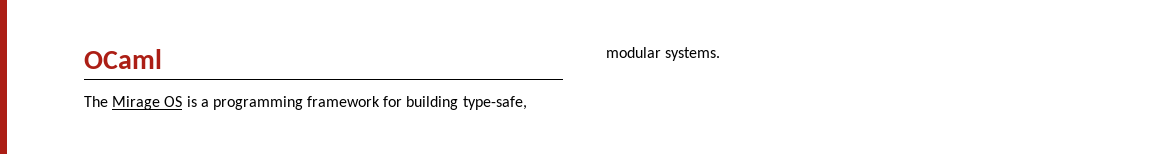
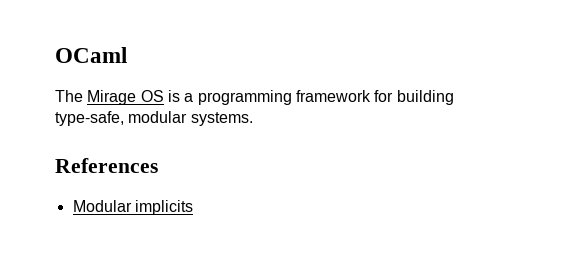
(721, 54) none -> [55,158,158,173] [72,200,193,215] // References // Modular implicits

